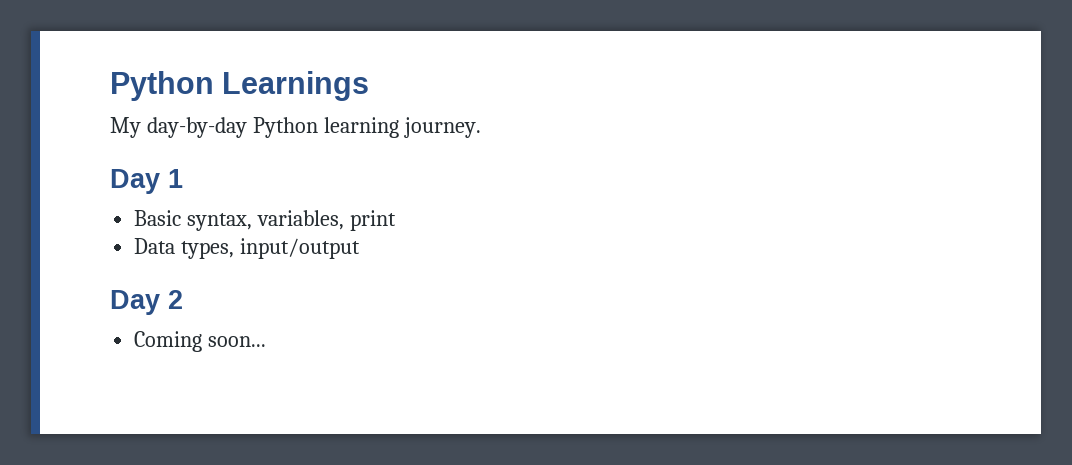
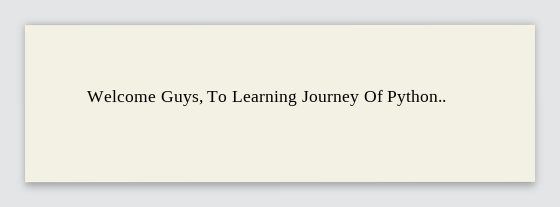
[110,71,370,101] [110,117,481,138] [110,169,183,194] [134,210,397,231] [134,238,361,259] [110,290,183,315] [134,331,267,352] Python Learnings // My day-by-day Python learning journey. // Day 1 // Basic syntax, variables, print // Data types, input/output // Day 2 // Coming soon... -> [86,89,448,107] Welcome Guys, To Learning Journey Of Python..

